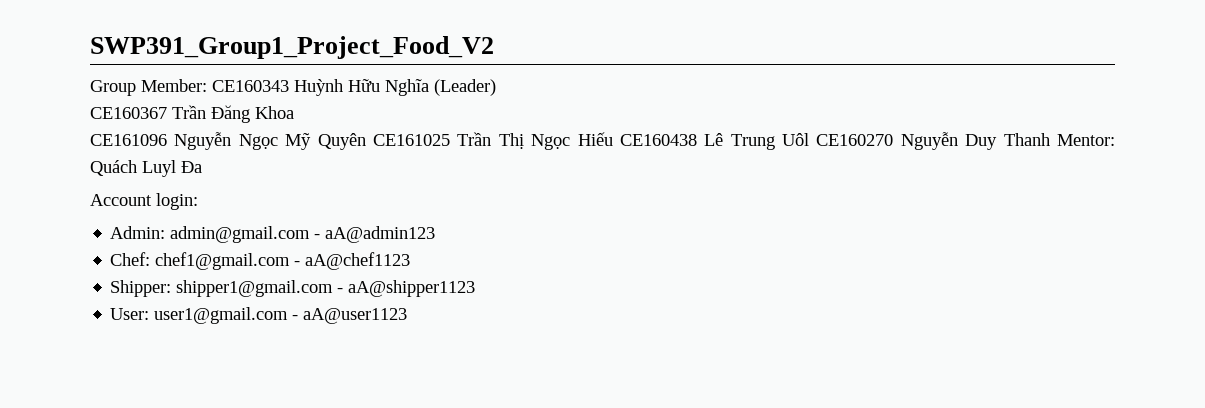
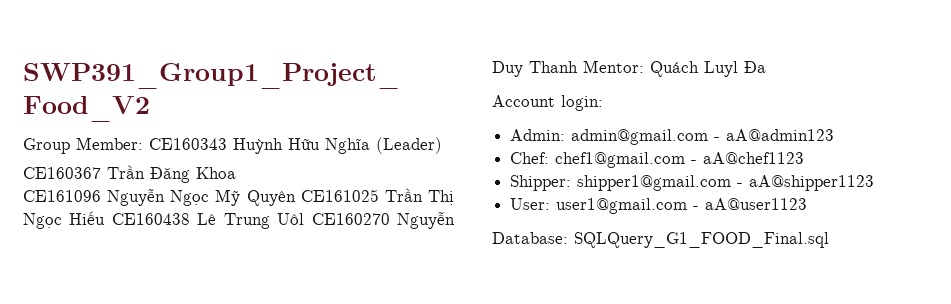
(408, 316) none -> [492,232,829,248] // Database: SQLQuery_G1_FOOD_Final.sql

